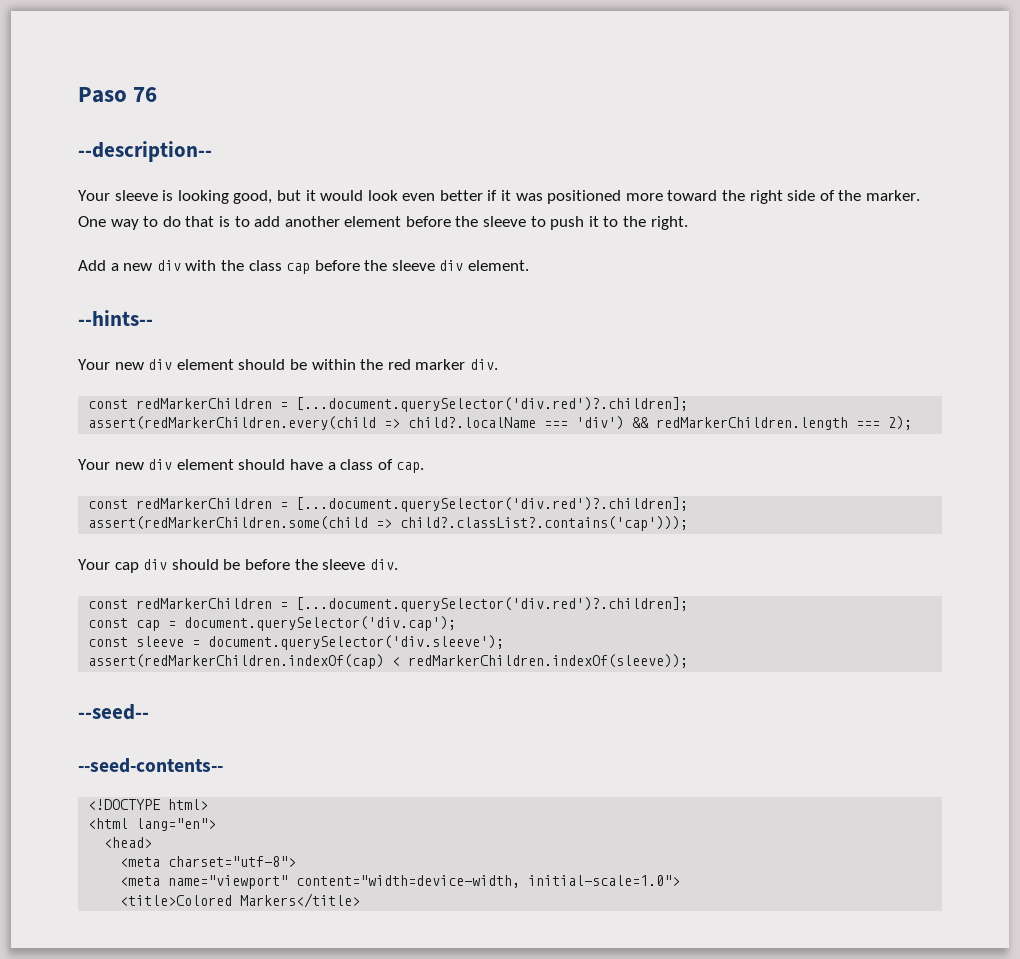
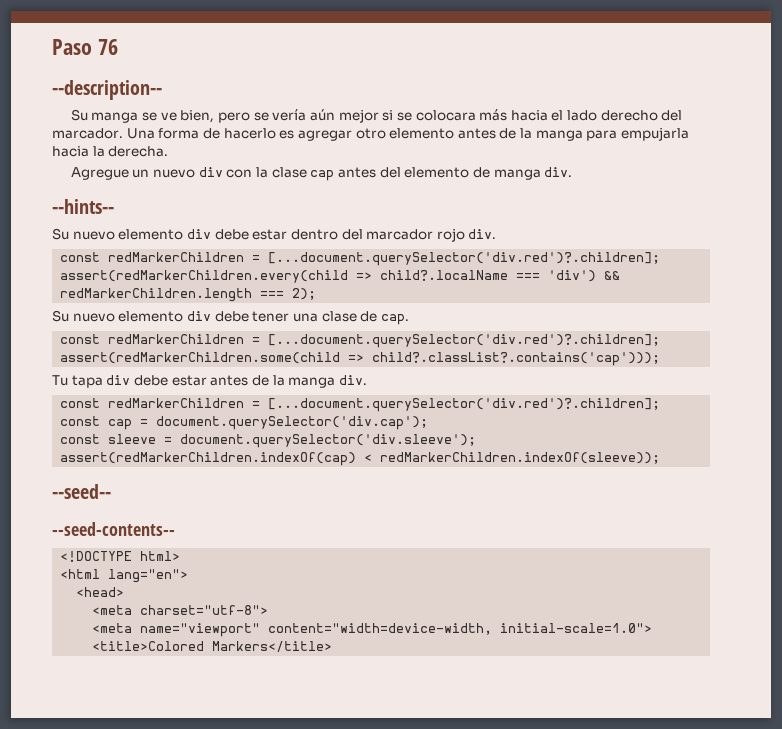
[78,190,920,204] [78,216,688,230] [78,260,530,274] [78,310,153,326] [78,359,466,370] Your sleeve is looking good, but it would look even better if it was positioned more toward the right side of the marker. One way to do that is to add another element before the sleeve to push it to the right. // Add a new div with the class cap before the sleeve div element. // --hints-- // Your new div element should be within the red marker -> [70,109,683,123] [52,127,690,141] [52,146,169,157] [70,167,573,181] [52,199,114,214] [52,228,465,242] Su manga se ve bien, pero se vería aún mejor si se colocara más hacia el lado derecho del marcador. Una forma de hacerlo es agregar otro elemento antes de la manga para empujarla hacia la derecha. // Agregue un nuevo div con la clase cap antes del elemento de manga div. // --hints-- // Su nuevo elemento div debe estar dentro del marcador rojo
[78,459,393,470] Your new div element should have a class of -> [52,310,378,322] Su nuevo elemento div debe tener una clase de
[78,559,366,573] Your cap div should be before the sleeve -> [52,375,336,388] Tu tapa div debe estar antes de la manga

